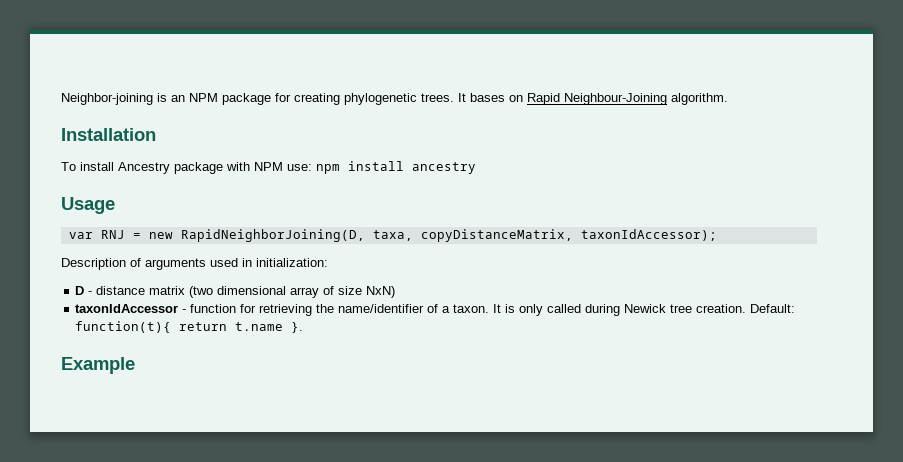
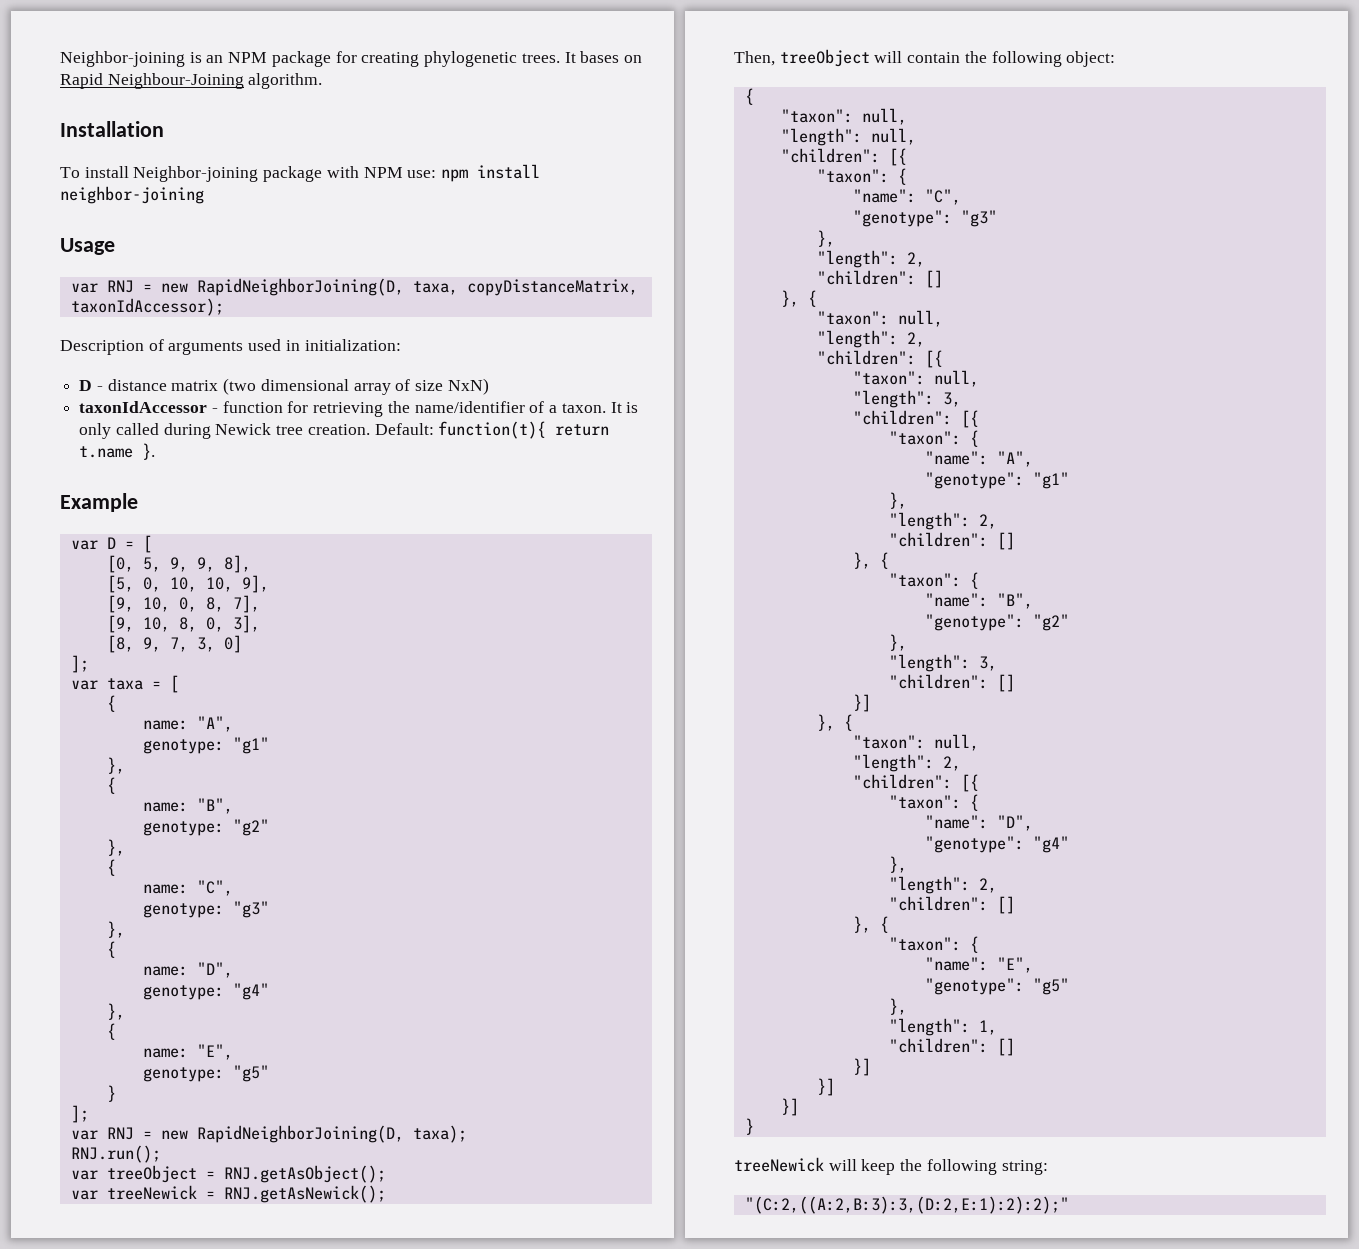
[118,162,170,174] Ancestry -> [133,166,259,182] Neighbor-joining
[412,162,476,174] ancestry -> [60,186,204,204] neighbor-joining
(135, 365) none -> [70,535,152,553] [106,555,251,573] [106,575,269,593] [106,595,260,613] [106,615,260,633] [106,635,242,653] [70,655,89,673] [70,675,179,693] [106,695,116,712] [142,716,233,732] [142,737,269,754] [106,757,125,774] [106,777,116,794] [142,798,233,814] [142,819,269,836] [106,839,125,856] [106,859,116,876] [142,880,233,896] [142,901,269,918] [106,921,125,938] [106,941,116,958] [142,962,233,978] [142,983,269,1000] [106,1003,125,1020] [106,1023,116,1040] [142,1044,233,1060] [142,1065,269,1082] [106,1085,116,1102] [70,1105,89,1123] [70,1125,467,1143] [70,1145,161,1163] [70,1165,386,1183] [70,1185,386,1203] [734,49,1116,67] [744,88,754,105] [780,108,907,125] [780,128,916,146] [780,148,907,166] [816,168,907,185] [852,189,961,205] [852,210,997,227] [816,230,835,247] [816,250,925,268] [816,270,943,288] [780,290,817,307] [816,310,943,327] [816,330,925,348] [816,350,943,368] [852,370,979,387] [852,390,961,408] [852,410,979,428] [888,430,979,447] [924,451,1033,467] [924,472,1069,489] [888,492,907,509] [888,512,997,530] [888,532,1015,550] [852,552,889,569] [888,572,979,589] [924,593,1033,609] [924,614,1069,631] [888,634,907,651] [888,654,997,672] [888,674,1015,692] [852,694,871,712] [816,714,853,731] [852,734,979,751] [852,754,961,772] [852,774,979,792] [888,794,979,811] [924,815,1033,831] [924,836,1069,853] [888,856,907,873] [888,876,997,894] [888,896,1015,914] [852,916,889,933] [888,936,979,953] [924,957,1033,973] [924,978,1069,995] [888,998,907,1015] [888,1018,997,1036] [888,1038,1015,1056] [852,1058,871,1076] [816,1078,835,1096] [780,1098,799,1116] [744,1118,754,1135] [734,1157,1048,1175] [744,1196,1069,1214] // var D = [ // [0, 5, 9, 9, 8], // [5, 0, 10, 10, 9], // [9, 10, 0, 8, 7], // [9, 10, 8, 0, 3], // [8, 9, 7, 3, 0] // ]; // var taxa = [ // { // name: "A", // genotype: "g1" // }, // { // name: "B", // genotype: "g2" // }, // { // name: "C", // genotype: "g3" // }, // { // name: "D", // genotype: "g4" // }, // { // name: "E", // genotype: "g5" // } // ]; // var RNJ = new RapidNeighborJoining(D, taxa); // RNJ.run(); // var treeObject = RNJ.getAsObject(); // var treeNewick = RNJ.getAsNewick(); // Then, treeObject will contain the following object: // { // "taxon": null, // "length": null, // "children": [{ // "taxon": { // "name": "C", // "genotype": "g3" // }, // "length": 2, // "children": [] // }, { // "taxon": null, // "length": 2, // "children": [{ // "taxon": null, // "length": 3, // "children": [{ // "taxon": { // "name": "A", // "genotype": "g1" // }, // "length": 2, // "children": [] // }, { // "taxon": { // "name": "B", // "genotype": "g2" // }, // "length": 3, // "children": [] // }] // }, { // "taxon": null, // "length": 2, // "children": [{ // "taxon": { // "name": "D", // "genotype": "g4" // }, // "length": 2, // "children": [] // }, { // "taxon": { // "name": "E", // "genotype": "g5" // }, // "length": 1, // "children": [] // }] // }] // }] // } // treeNewick will keep the following string: // "(C:2,((A:2,B:3):3,(D:2,E:1):2):2);"

